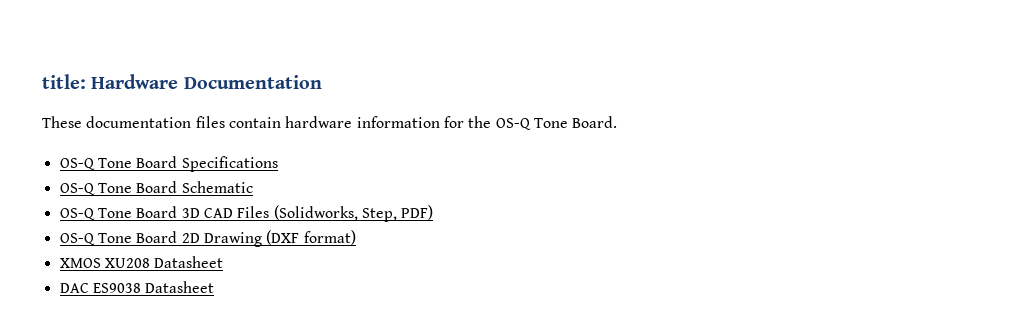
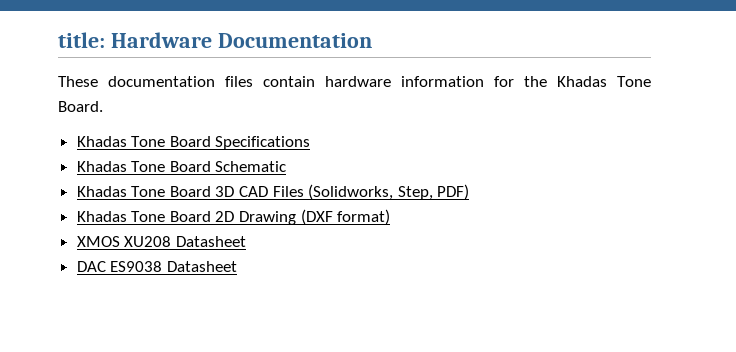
[495,118,531,130] OS-Q -> [557,76,607,87] Khadas
[59,158,95,170] OS-Q -> [76,136,127,147] Khadas
[59,183,95,195] OS-Q -> [76,161,127,172] Khadas
[59,208,95,220] OS-Q -> [76,186,127,197] Khadas
[59,233,95,245] OS-Q -> [76,211,127,222] Khadas

